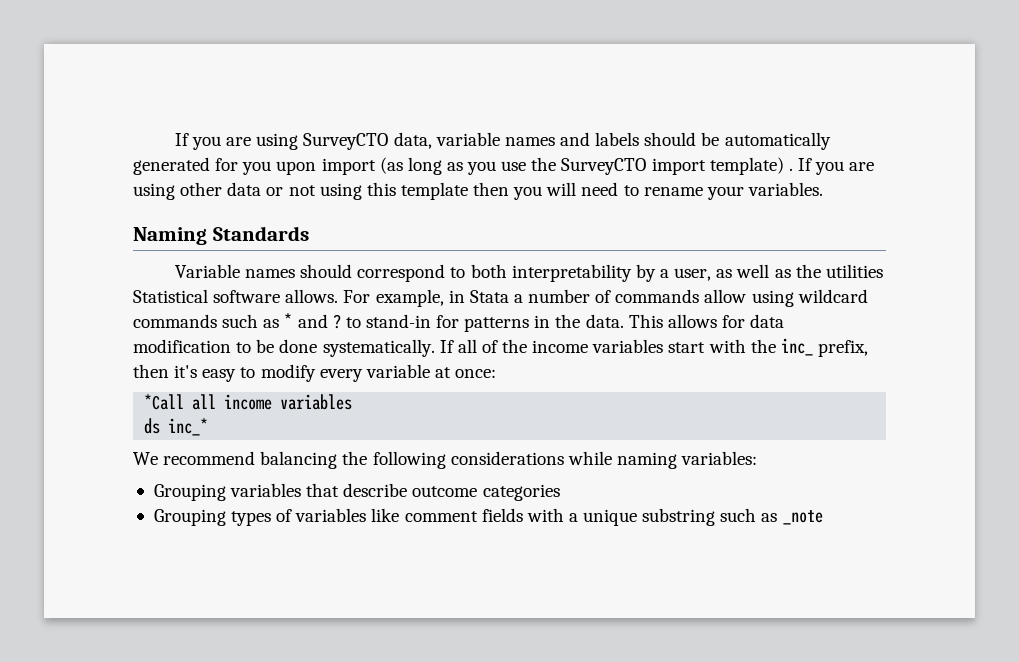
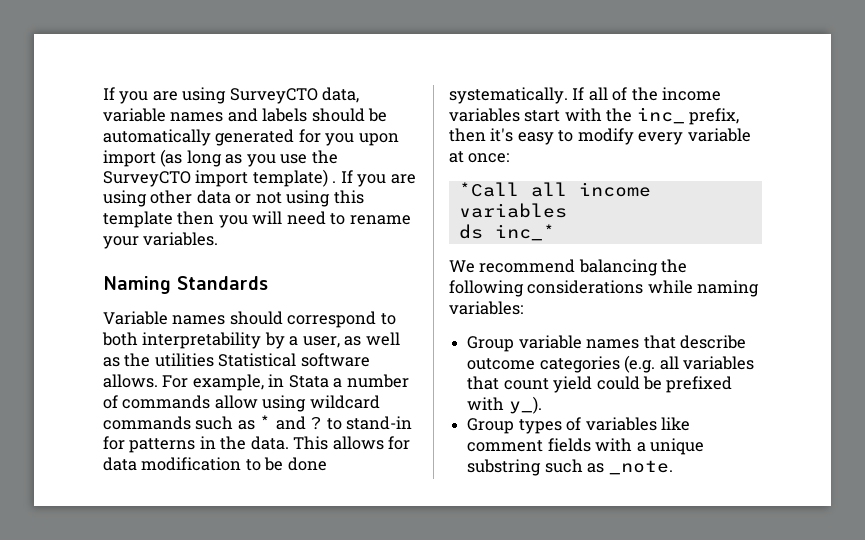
[153,483,302,501] Grouping variables -> [467,335,640,352] Group variable names
[153,509,226,526] // Grouping -> [624,355,754,373] [467,376,733,393] [467,396,542,414] [467,418,515,434] (e.g. all variables that count yield could be prefixed with y_). // Group
[782,510,823,525] _note -> [608,460,673,475] _note.

